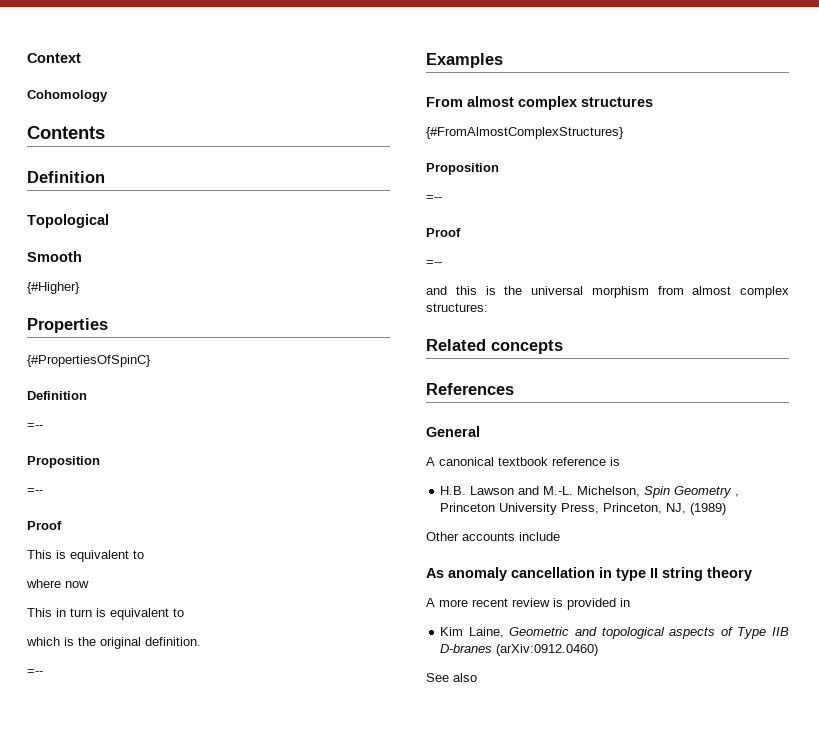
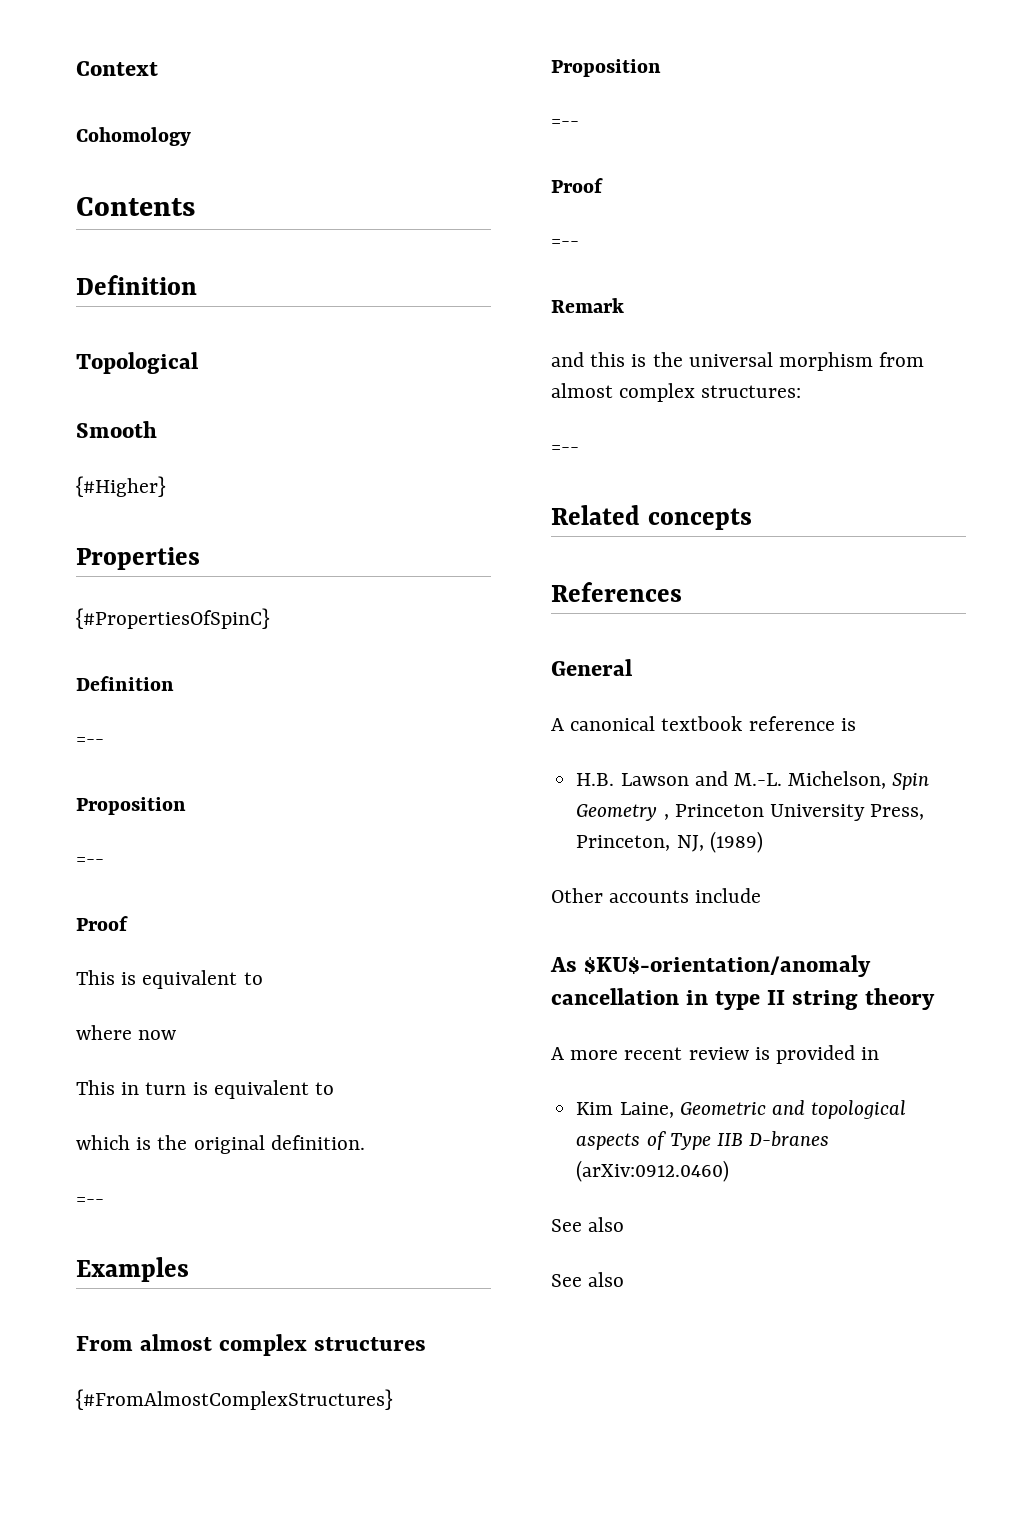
(442, 263) none -> [551,298,624,313] // Remark
(488, 307) none -> [551,445,579,453] // =--
[448,567,507,581] anomaly -> [584,955,872,977] $KU$-orientation/anomaly
(477, 677) none -> [551,1272,625,1287] // See also

